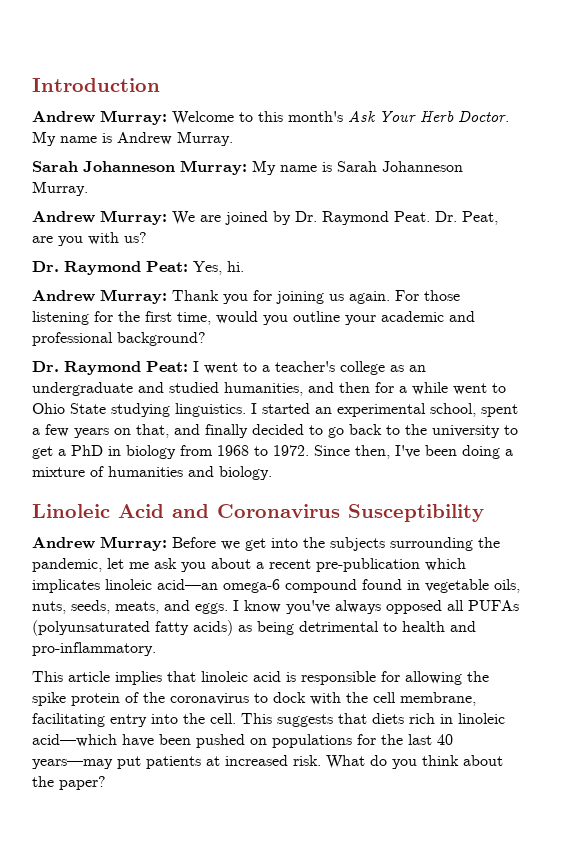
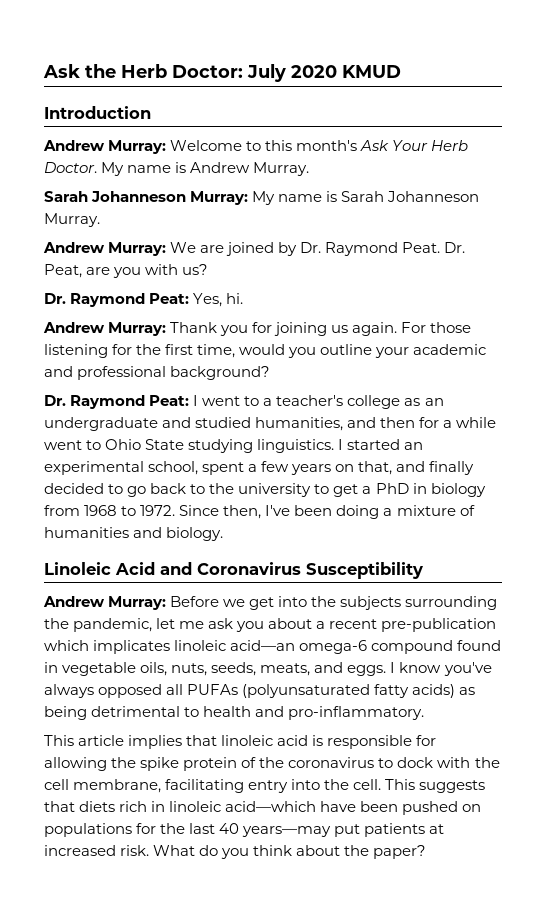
(32, 85) none -> [43,64,401,82] Ask the Herb Doctor: July 2020 KMUD //

